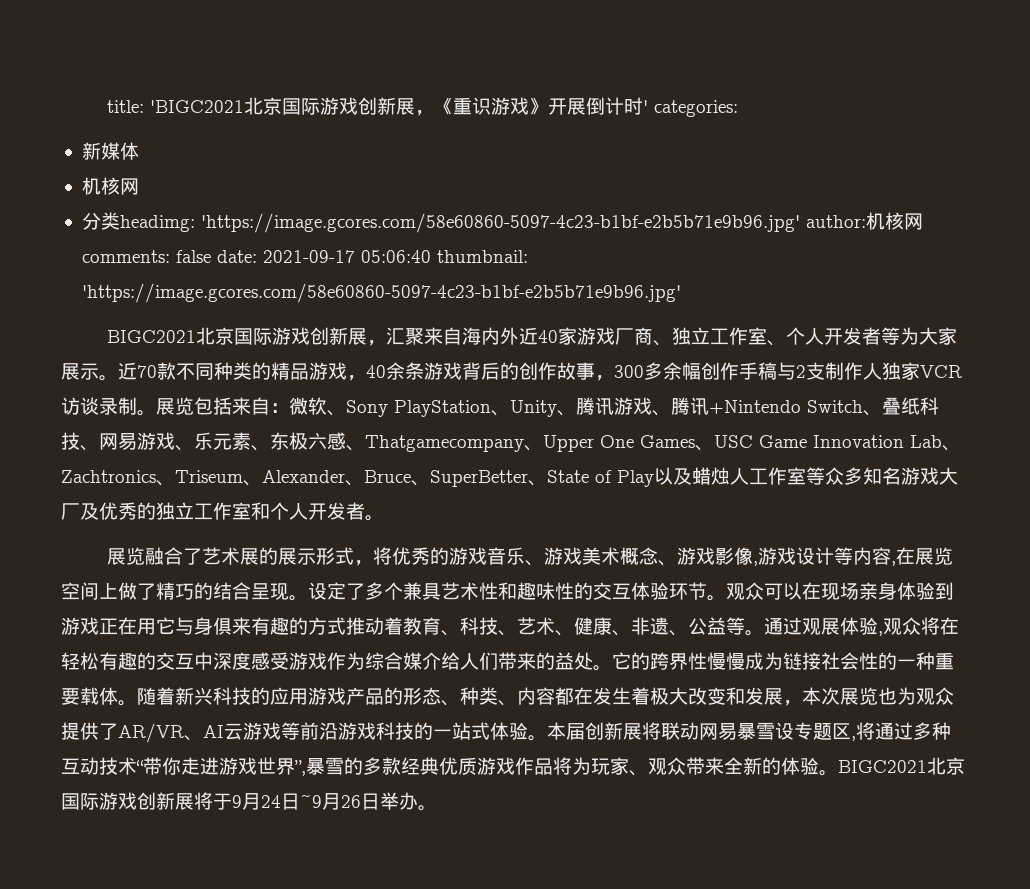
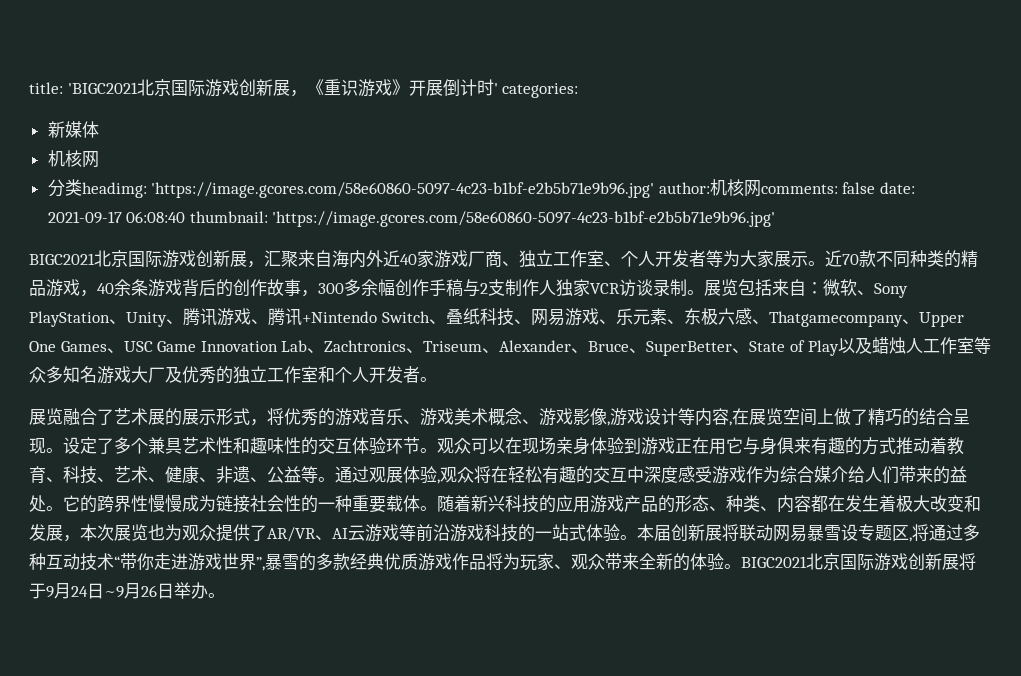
[360,250,431,263] 05:06:40 -> [126,211,186,223] 06:08:40

